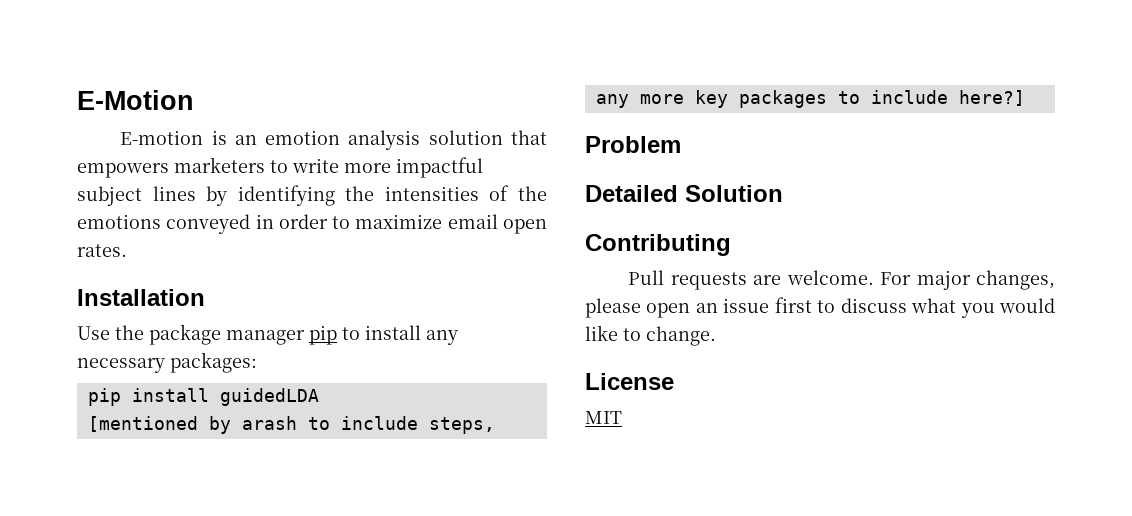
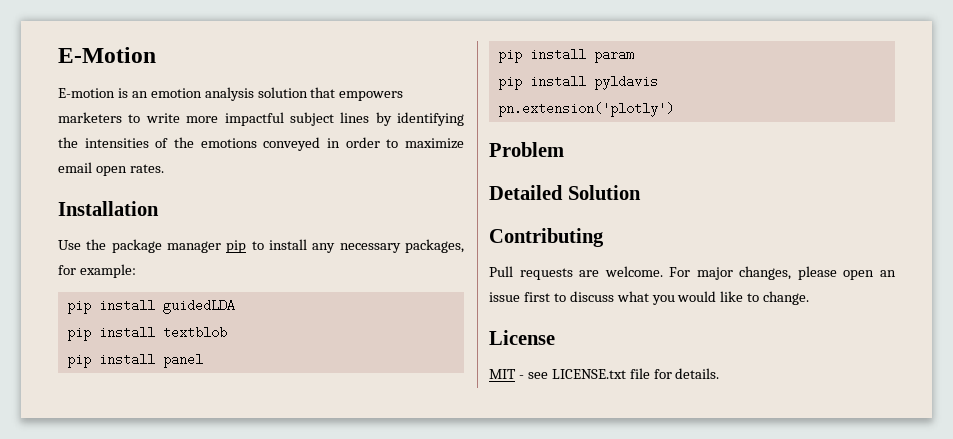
[170,352,257,373] packages: -> [405,239,464,253] [58,264,136,278] packages, for example:
[87,416,495,434] [595,90,1025,108] [mentioned by arash to include steps, any more key packages to include here?] -> [66,326,227,341] [66,353,203,368] [497,48,634,63] [497,75,658,90] [497,102,674,117] pip install textblob // pip install panel // pip install param // pip install pyldavis // pn.extension('plotly')
(622, 417) none -> [518,368,720,379] - see LICENSE.txt file for details.

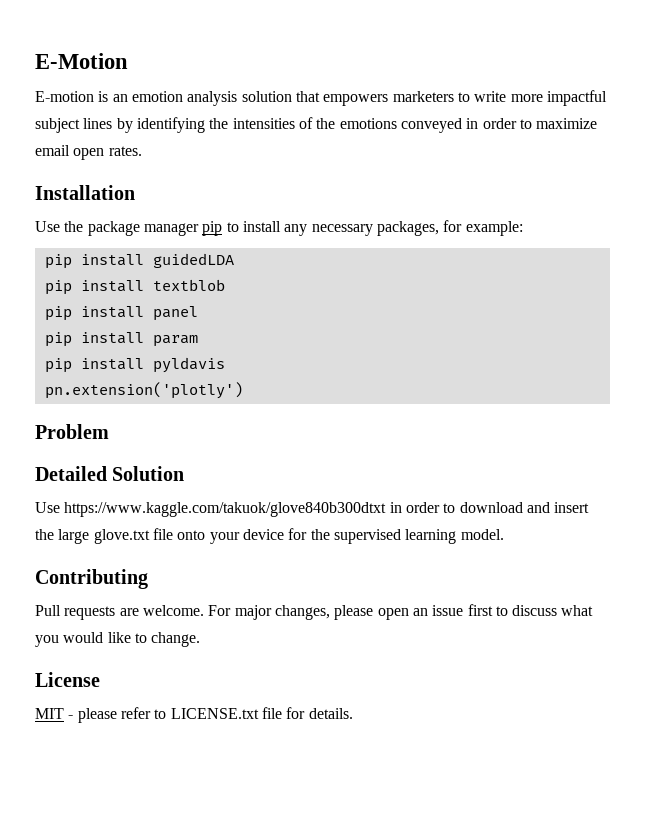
(641, 192) none -> [35,502,590,517] [35,528,504,544] // Use https://www.kaggle.com/takuok/glove840b300dtxt in order to download and insert the large glove.txt file onto your device for the supervised learning model.
[527,372,548,379] see -> [77,707,167,723] please refer to

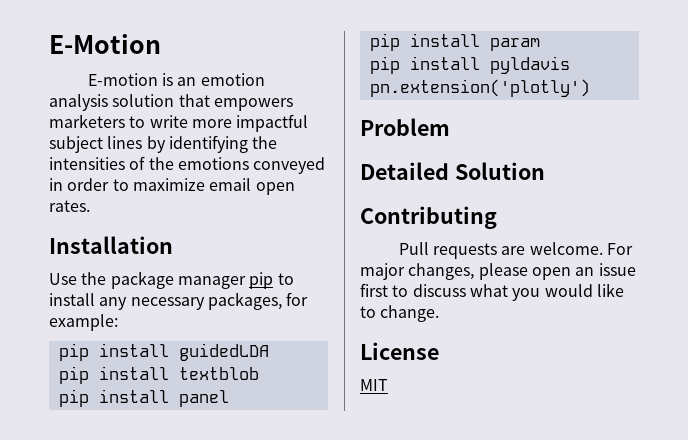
[35,502,590,517] [35,528,504,544] // Use https://www.kaggle.com/takuok/glove840b300dtxt in order to download and insert the large glove.txt file onto your device for the supervised learning model. -> (545, 171) none
[68,707,353,723] - please refer to LICENSE.txt file for details. -> (388, 385) none

